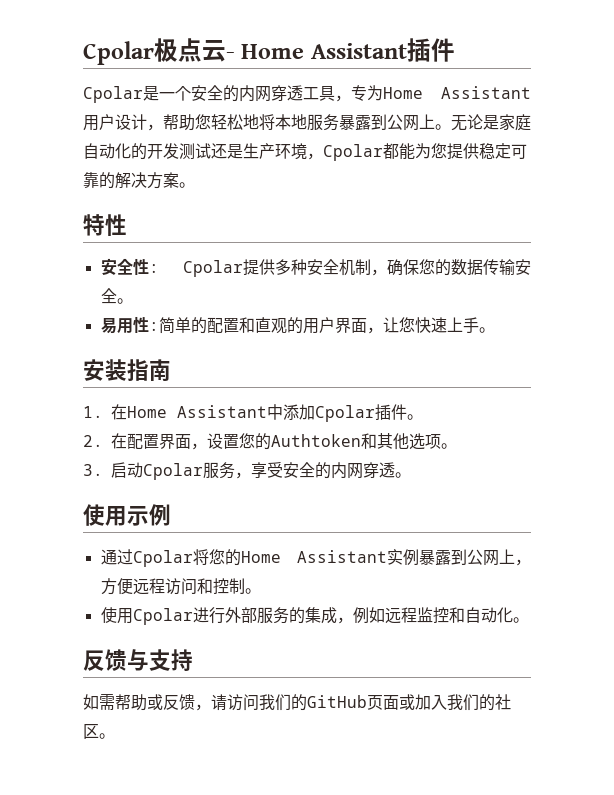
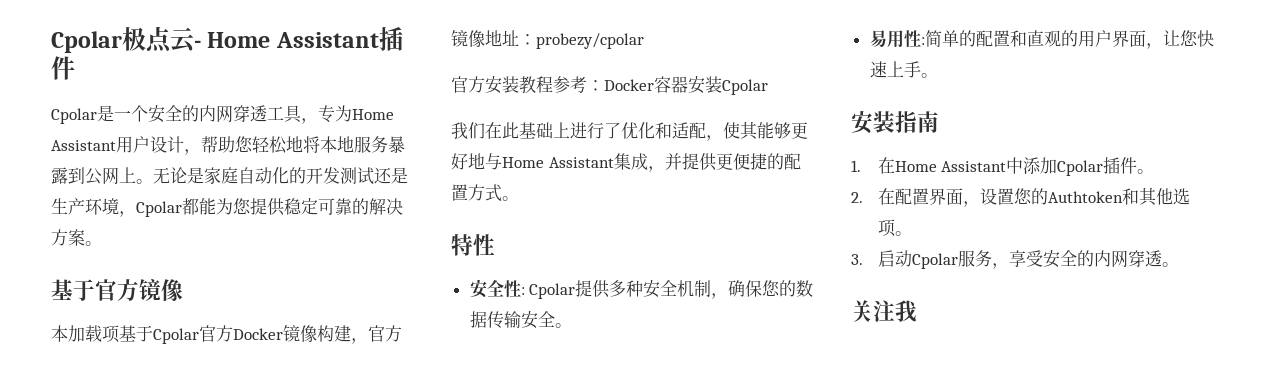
(195, 185) none -> [51,279,183,302] [51,324,402,344] [451,29,644,49] [451,76,768,95] [451,121,808,141] [451,153,801,172] [451,184,519,202] // 基于官方镜像 // 本加载项基于Cpolar官方Docker镜像构建，官方镜像地址：probezy/cpolar // 官方安装教程参考：Docker容器安装Cpolar // 我们在此基础上进行了优化和适配，使其能够更好地与Home Assistant集成，并提供更便捷的配置方式。
[83,504,171,526] [100,549,531,567] [100,578,261,595] [100,607,529,625] [83,649,193,671] [83,694,511,711] [83,724,115,739] 使用示例 // 通过Cpolar将您的Home Assistant实例暴露到公网上，方便远程访问和控制。 // 使用Cpolar进行外部服务的集成，例如远程监控和自动化。 // 反馈与支持 // 如需帮助或反馈，请访问我们的GitHub页面或加入我们的社区。 -> [851,300,917,322] 关注我

